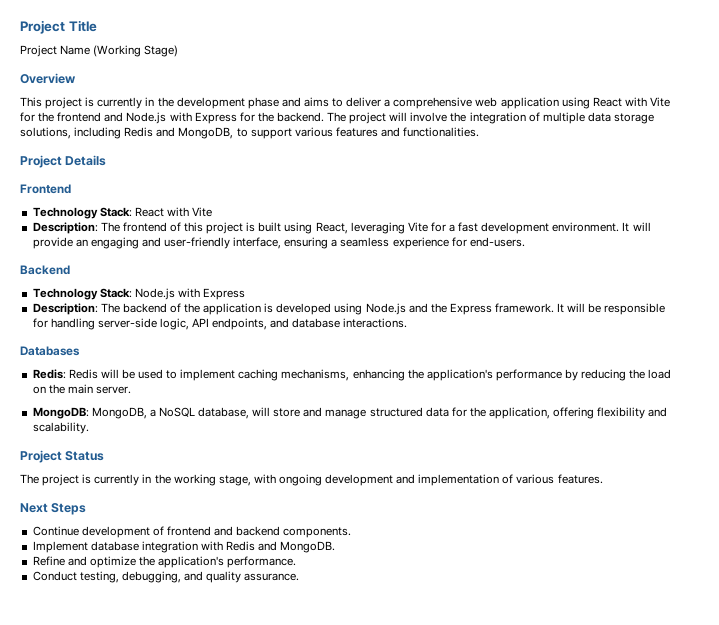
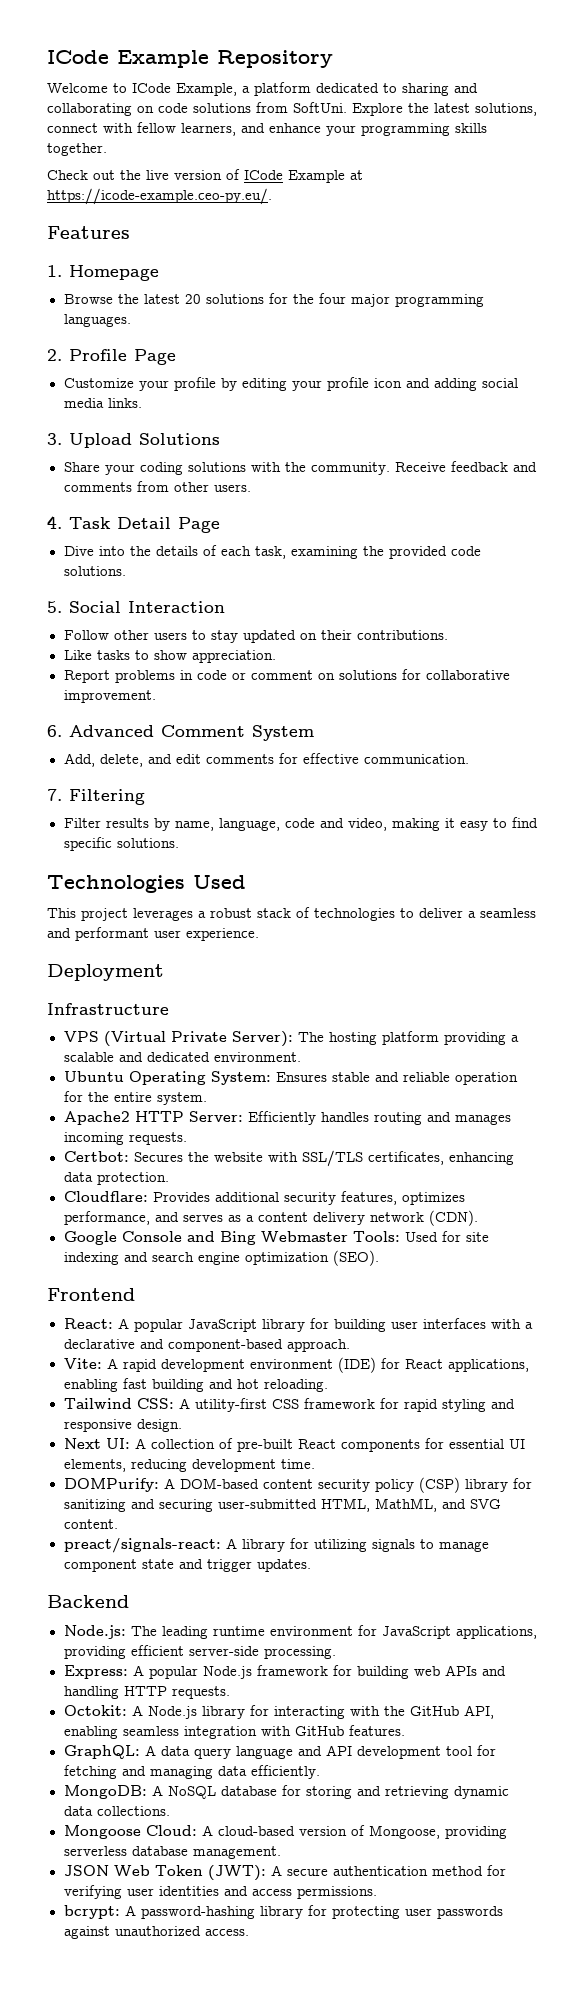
[20,20,97,34] [20,45,179,57] [20,73,76,84] [20,97,670,109] [20,112,654,124] [20,127,480,139] [20,155,107,168] [20,184,71,194] [32,207,213,219] [32,222,651,234] [32,237,525,249] [20,265,70,275] [32,288,246,300] [32,303,666,315] [32,318,408,330] [20,346,80,356] [32,369,672,381] [32,384,131,394] [32,407,668,419] [32,422,89,434] [20,450,105,463] [20,474,603,486] [20,503,87,515] [32,526,352,538] [32,541,336,553] [32,556,297,568] [32,571,300,583] Project Title // Project Name (Working Stage) // Overview // This project is currently in the development phase and aims to deliver a comprehensive web application using React with Vite for the frontend and Node.js with Express for the backend. The project will involve the integration of multiple data storage solutions, including Redis and MongoDB, to support various features and functionalities. // Project Details // Frontend // Technology Stack: React with Vite // Description: The frontend of this project is built using React, leveraging Vite for a fast development environment. It will provide an engaging and user-friendly interface, ensuring a seamless experience for end-users. // Backend // Technology Stack: Node.js with Express // Description: The backend of the application is developed using Node.js and the Express framework. It will be responsible for handling server-side logic, API endpoints, and database interactions. // Databases // Redis: Redis will be used to implement caching mechanisms, enhancing the application's performance by reducing the load on the main server. // MongoDB: MongoDB, a NoSQL database, will store and manage structured data for the application, offering flexibility and scalability. // Project Status // The project is currently in the working stage, with ongoing development and implementation of various features. // Next Steps // Continue development of frontend and backend components. // Implement database integration with Redis and MongoDB. // Refine and optimize the application's performance. // Conduct testing, debugging, and quality assurance. -> [47,50,333,68] [47,82,478,96] [47,102,537,116] [47,122,487,136] [47,143,107,156] [47,169,363,183] [47,188,272,205] [47,226,130,239] [47,265,159,281] [63,293,484,307] [63,314,131,327] [47,349,176,365] [63,377,518,391] [63,398,142,408] [47,433,220,448] [63,461,537,475] [63,481,251,492] [47,516,220,533] [63,545,481,559] [63,566,126,576] [47,601,225,613] [63,630,448,643] [63,650,276,663] [63,669,510,683] [63,690,156,703] [47,725,314,741] [63,753,469,767] [47,789,145,805] [63,817,538,831] [63,837,179,851] [47,875,246,893] [47,907,536,921] [47,927,259,941] [47,964,164,981] [47,1003,169,1015] [63,1031,519,1047] [63,1052,301,1062] [63,1071,518,1085] [63,1091,207,1105] [63,1111,511,1125] [63,1132,187,1145] [63,1150,514,1167] [63,1172,169,1185] [63,1191,465,1205] [63,1210,478,1226] [63,1231,489,1245] [63,1250,379,1266] [47,1288,135,1301] [63,1318,533,1332] [63,1339,350,1352] [63,1357,529,1373] [63,1378,328,1392] [63,1398,515,1412] [63,1419,182,1432] [63,1438,525,1452] [63,1459,315,1472] [63,1477,532,1493] [63,1498,501,1512] [63,1519,118,1529] [63,1538,489,1553] [63,1559,311,1572] [47,1595,129,1608] [63,1625,537,1639] [63,1645,336,1659] [63,1665,506,1679] [63,1686,230,1699] [63,1705,494,1719] [63,1725,405,1739] [63,1745,496,1759] [63,1765,320,1779] [63,1785,509,1799] [63,1806,170,1816] [63,1825,507,1839] [63,1846,281,1859] [63,1865,506,1881] [63,1885,377,1899] [63,1905,503,1919] [63,1926,249,1939] ICode Example Repository // Welcome to ICode Example, a platform dedicated to sharing and collaborating on code solutions from SoftUni. Explore the latest solutions, connect with fellow learners, and enhance your programming skills together. // Check out the live version of ICode Example at https://icode-example.ceo-py.eu/. // Features // 1. Homepage // Browse the latest 20 solutions for the four major programming languages. // 2. Profile Page // Customize your profile by editing your profile icon and adding social media links. // 3. Upload Solutions // Share your coding solutions with the community. Receive feedback and comments from other users. // 4. Task Detail Page // Dive into the details of each task, examining the provided code solutions. // 5. Social Interaction // Follow other users to stay updated on their contributions. // Like tasks to show appreciation. // Report problems in code or comment on solutions for collaborative improvement. // 6. Advanced Comment System // Add, delete, and edit comments for effective communication. // 7. Filtering // Filter results by name, language, code and video, making it easy to find specific solutions. // Technologies Used // This project leverages a robust stack of technologies to deliver a seamless and performant user experience. // Deployment // Infrastructure // VPS (Virtual Private Server): The hosting platform providing a scalable and dedicated environment. // Ubuntu Operating System: Ensures stable and reliable operation for the entire system. // Apache2 HTTP Server: Efficiently handles routing and manages incoming requests. // Certbot: Secures the website with SSL/TLS certificates, enhancing data protection. // Cloudflare: Provides additional security features, optimizes performance, and serves as a content delivery network (CDN). // Google Console and Bing Webmaster Tools: Used for site indexing and search engine optimization (SEO). // Frontend // React: A popular JavaScript library for building user interfaces with a declarative and component-based approach. // Vite: A rapid development environment (IDE) for React applications, enabling fast building and hot reloading. // Tailwind CSS: A utility-first CSS framework for rapid styling and responsive design. // Next UI: A collection of pre-built React components for essential UI elements, reducing development time. // DOMPurify: A DOM-based content security policy (CSP) library for sanitizing and securing user-submitted HTML, MathML, and SVG content. // preact/signals-react: A library for utilizing signals to manage component state and trigger updates. // Backend // Node.js: The leading runtime environment for JavaScript applications, providing efficient server-side processing. // Express: A popular Node.js framework for building web APIs and handling HTTP requests. // Octokit: A Node.js library for interacting with the GitHub API, enabling seamless integration with GitHub features. // GraphQL: A data query language and API development tool for fetching and managing data efficiently. // MongoDB: A NoSQL database for storing and retrieving dynamic data collections. // Mongoose Cloud: A cloud-based version of Mongoose, providing serverless database management. // JSON Web Token (JWT): A secure authentication method for verifying user identities and access permissions. // bcrypt: A password-hashing library for protecting user passwords against unauthorized access.

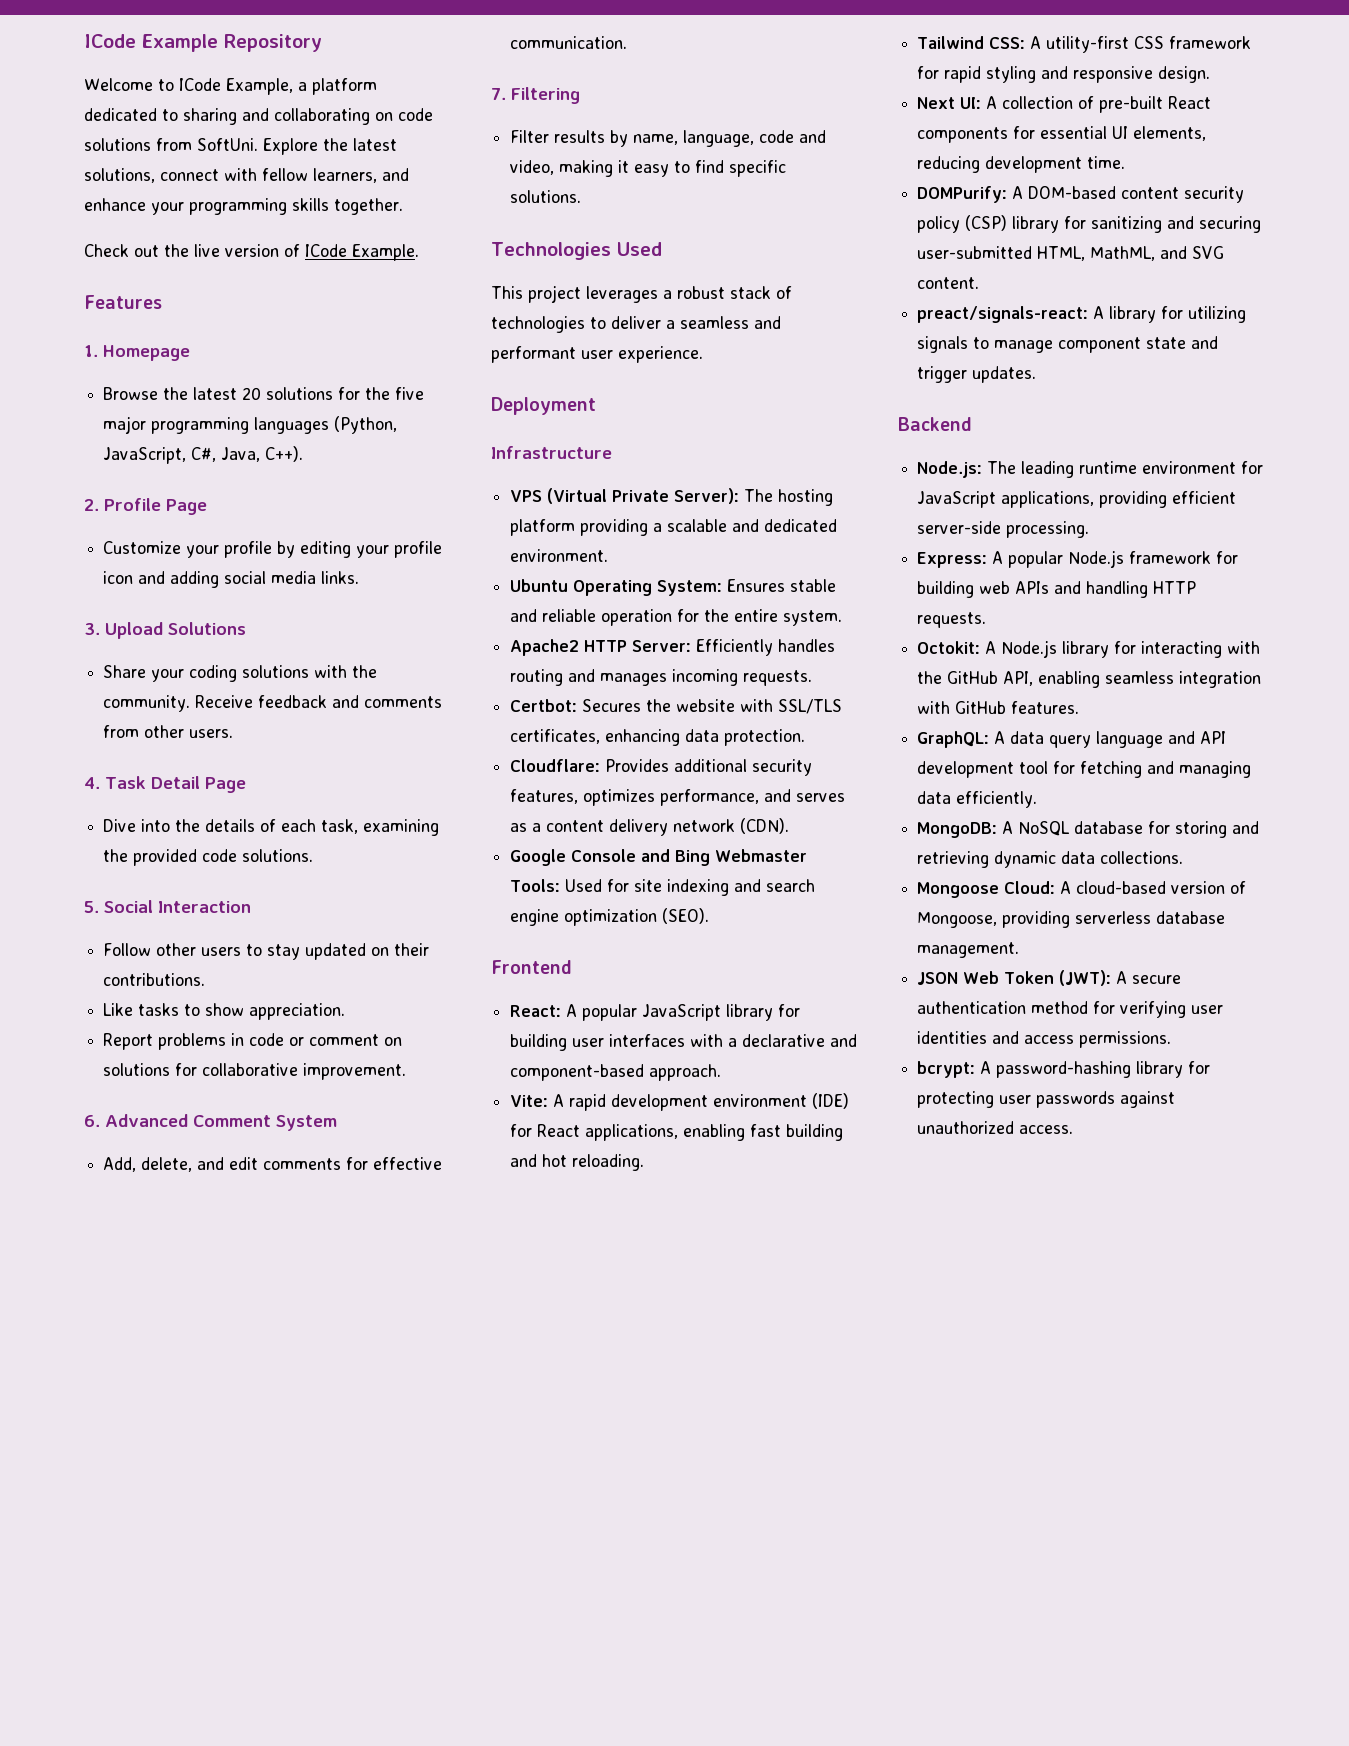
[288,170,363,183] [47,188,272,205] Example at https://icode-example.ceo-py.eu/. -> [352,244,419,261] Example.
[318,293,346,304] four -> [395,387,425,400] five
[63,314,131,327] languages. -> [254,416,398,434] [103,446,304,464] languages (Python, JavaScript, C#, Java, C++).

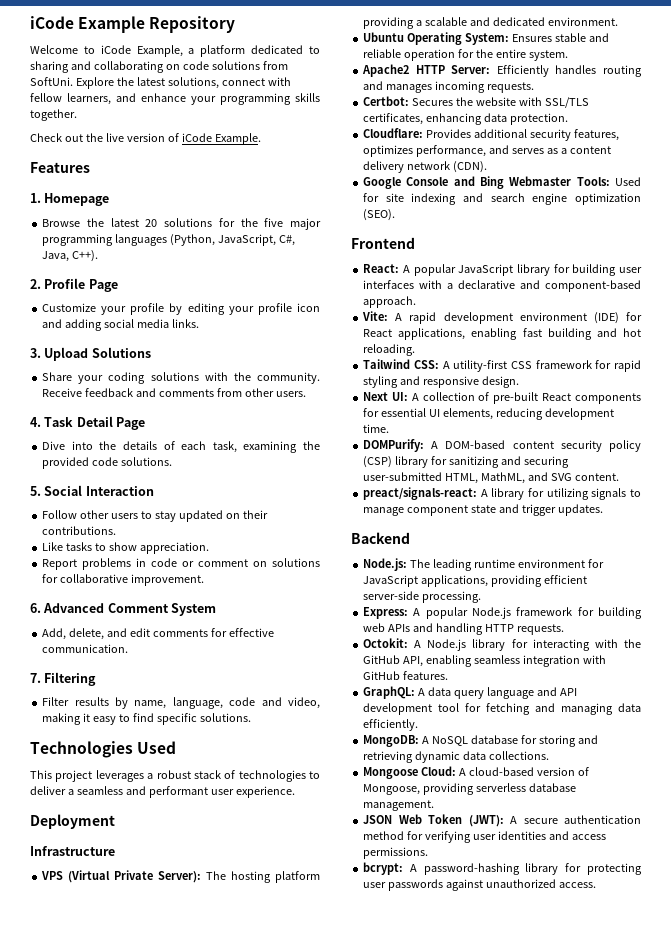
[84,34,136,48] ICode -> [30,16,74,29] iCode
[179,78,221,91] ICode -> [100,45,131,54] iCode
[305,244,347,257] ICode -> [181,133,212,142] iCode

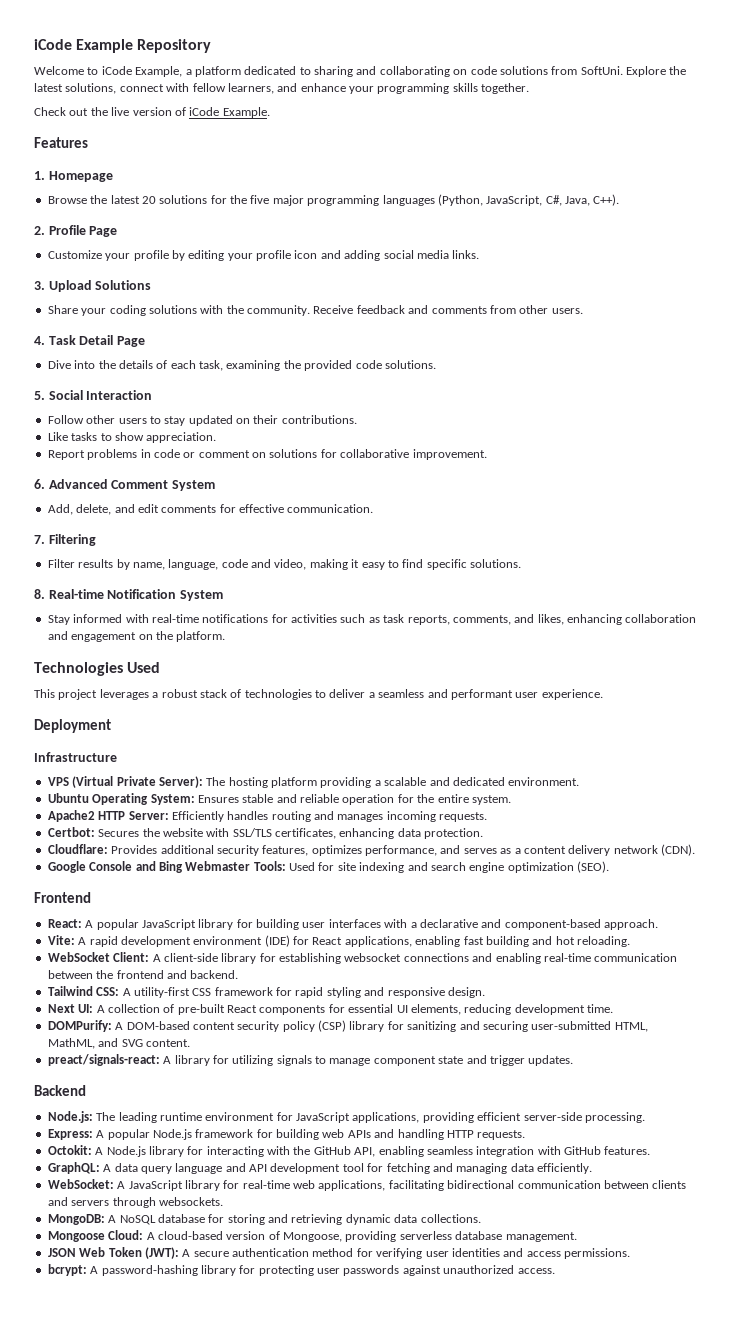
(251, 717) none -> [34,589,223,601] [47,614,697,625] [47,631,226,642] // 8. Real-time Notification System // Stay informed with real-time notifications for activities such as task reports, comments, and likes, enhancing collaboration and engagement on the platform.
(416, 350) none -> [47,952,678,964] [47,970,239,979] // WebSocket Client: A client-side library for establishing websocket connections and enabling real-time communication between the frontend and backend.
(419, 725) none -> [47,1179,687,1191] [47,1197,223,1208] // WebSocket: A JavaScript library for real-time web applications, facilitating bidirectional communication between clients and servers through websockets.

